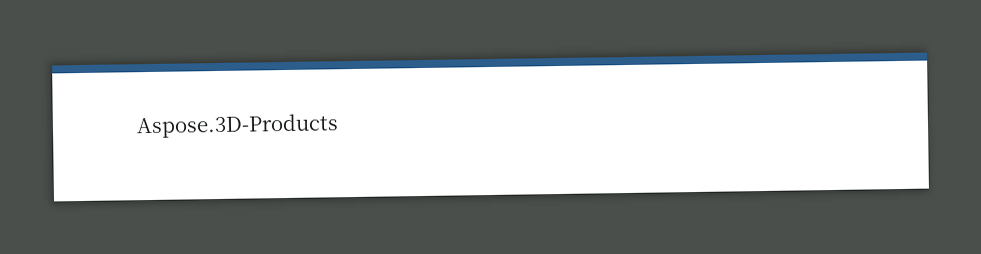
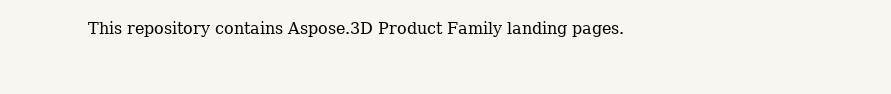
[136,113,339,139] Aspose.3D-Products -> [88,21,624,37] This repository contains Aspose.3D Product Family landing pages.

